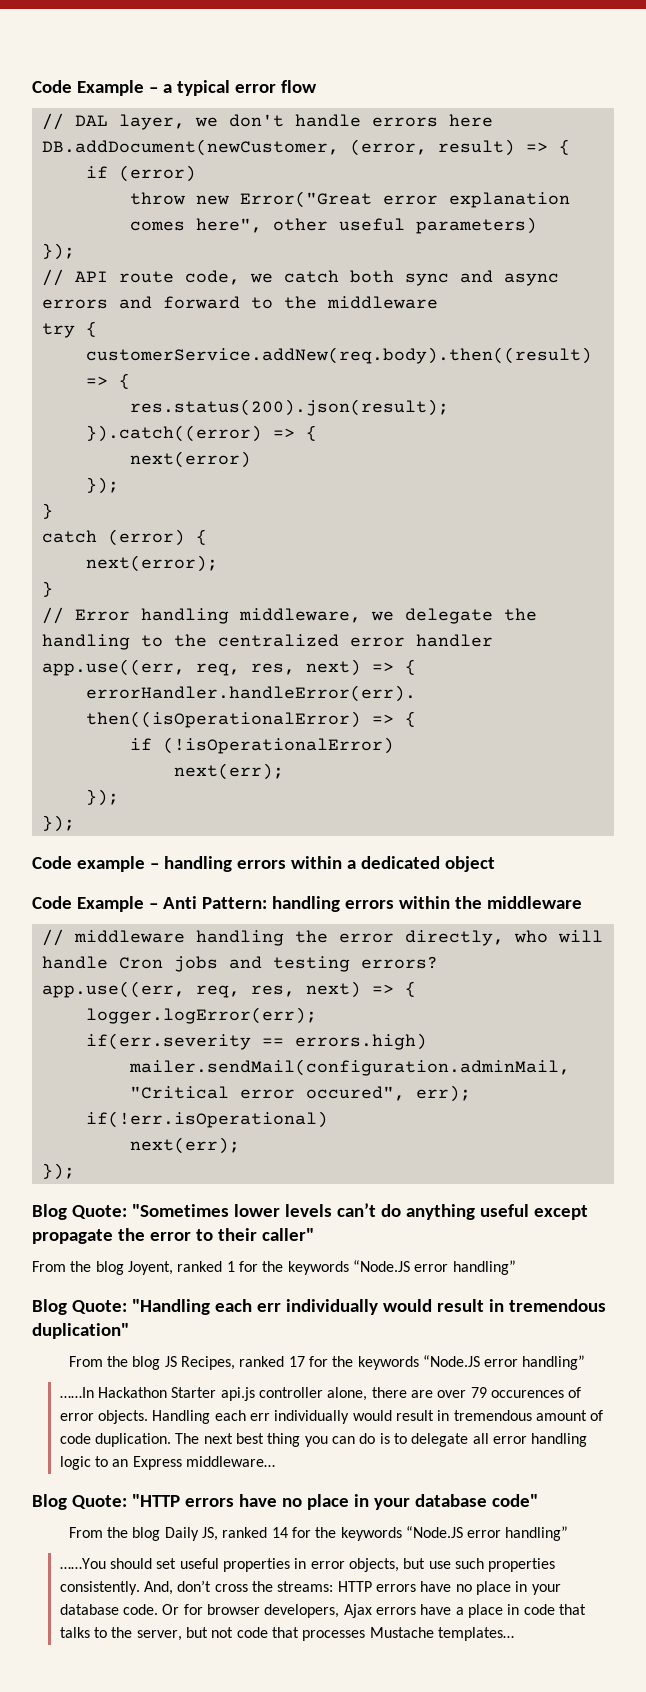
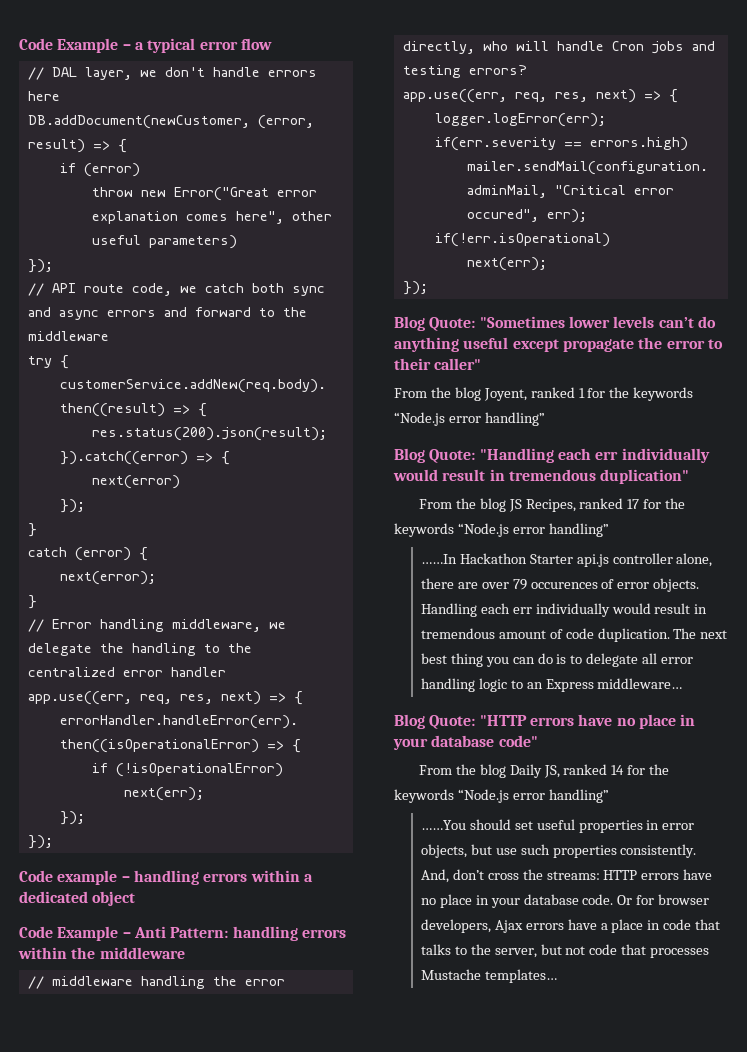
[352,1260,410,1272] “Node.JS -> [394,412,445,426] “Node.js
[422,1355,480,1367] “Node.JS -> [457,523,509,537] “Node.js
[405,1526,463,1538] “Node.JS -> [457,789,509,803] “Node.js

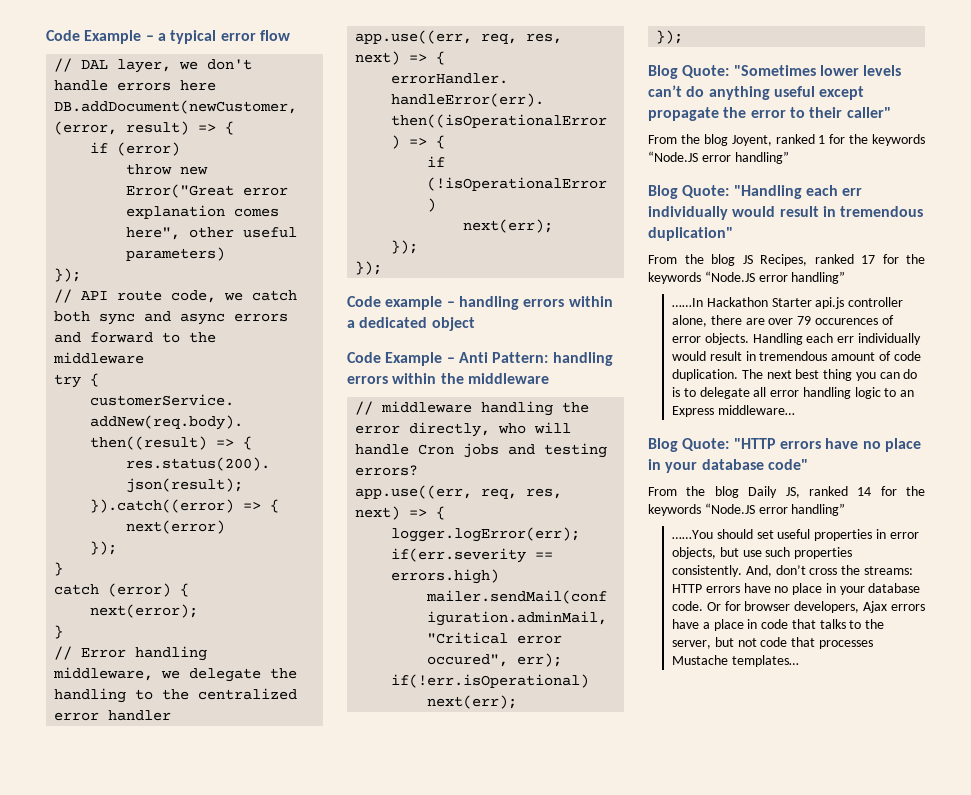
[394,412,445,426] “Node.js -> [648,151,698,162] “Node.JS
[457,523,509,537] “Node.js -> [704,271,755,282] “Node.JS
[457,789,509,803] “Node.js -> [704,503,755,514] “Node.JS

